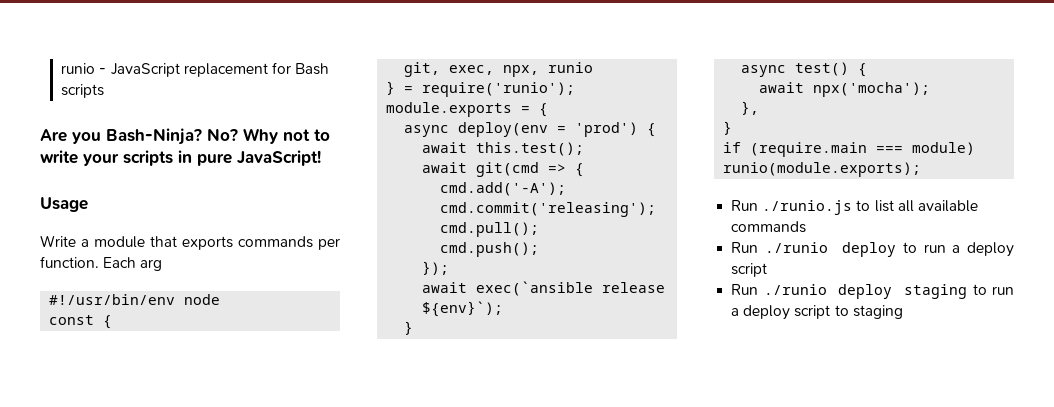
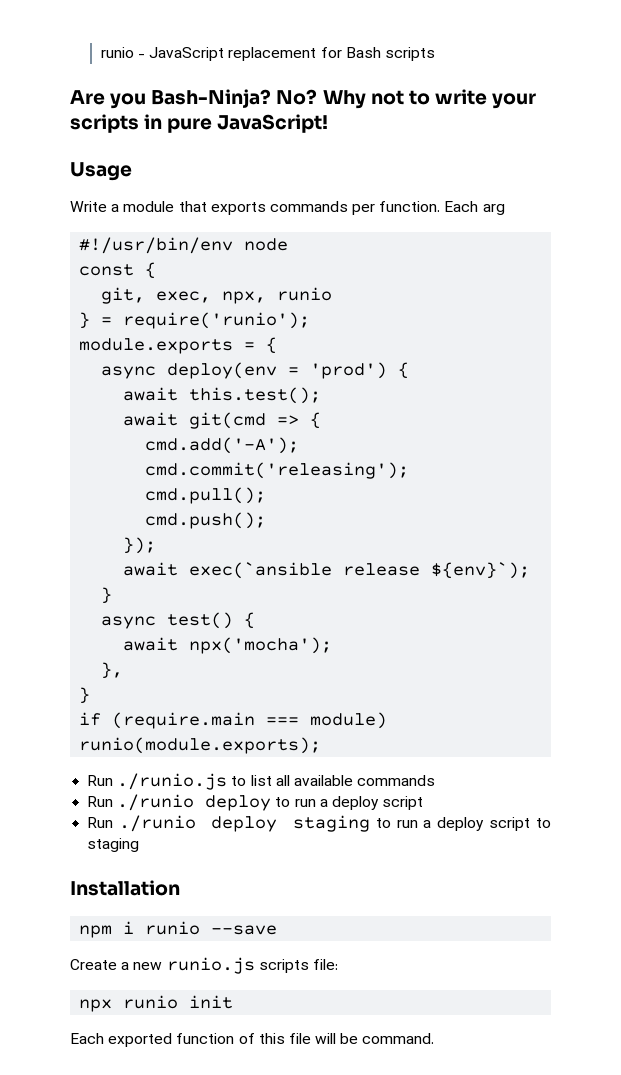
(903, 312) none -> [70,880,180,896] [79,921,278,938] [70,957,338,974] [79,995,234,1012] [70,1033,435,1047] // Installation // npm i runio --save // Create a new runio.js scripts file: // npx runio init // Each exported function of this file will be command.

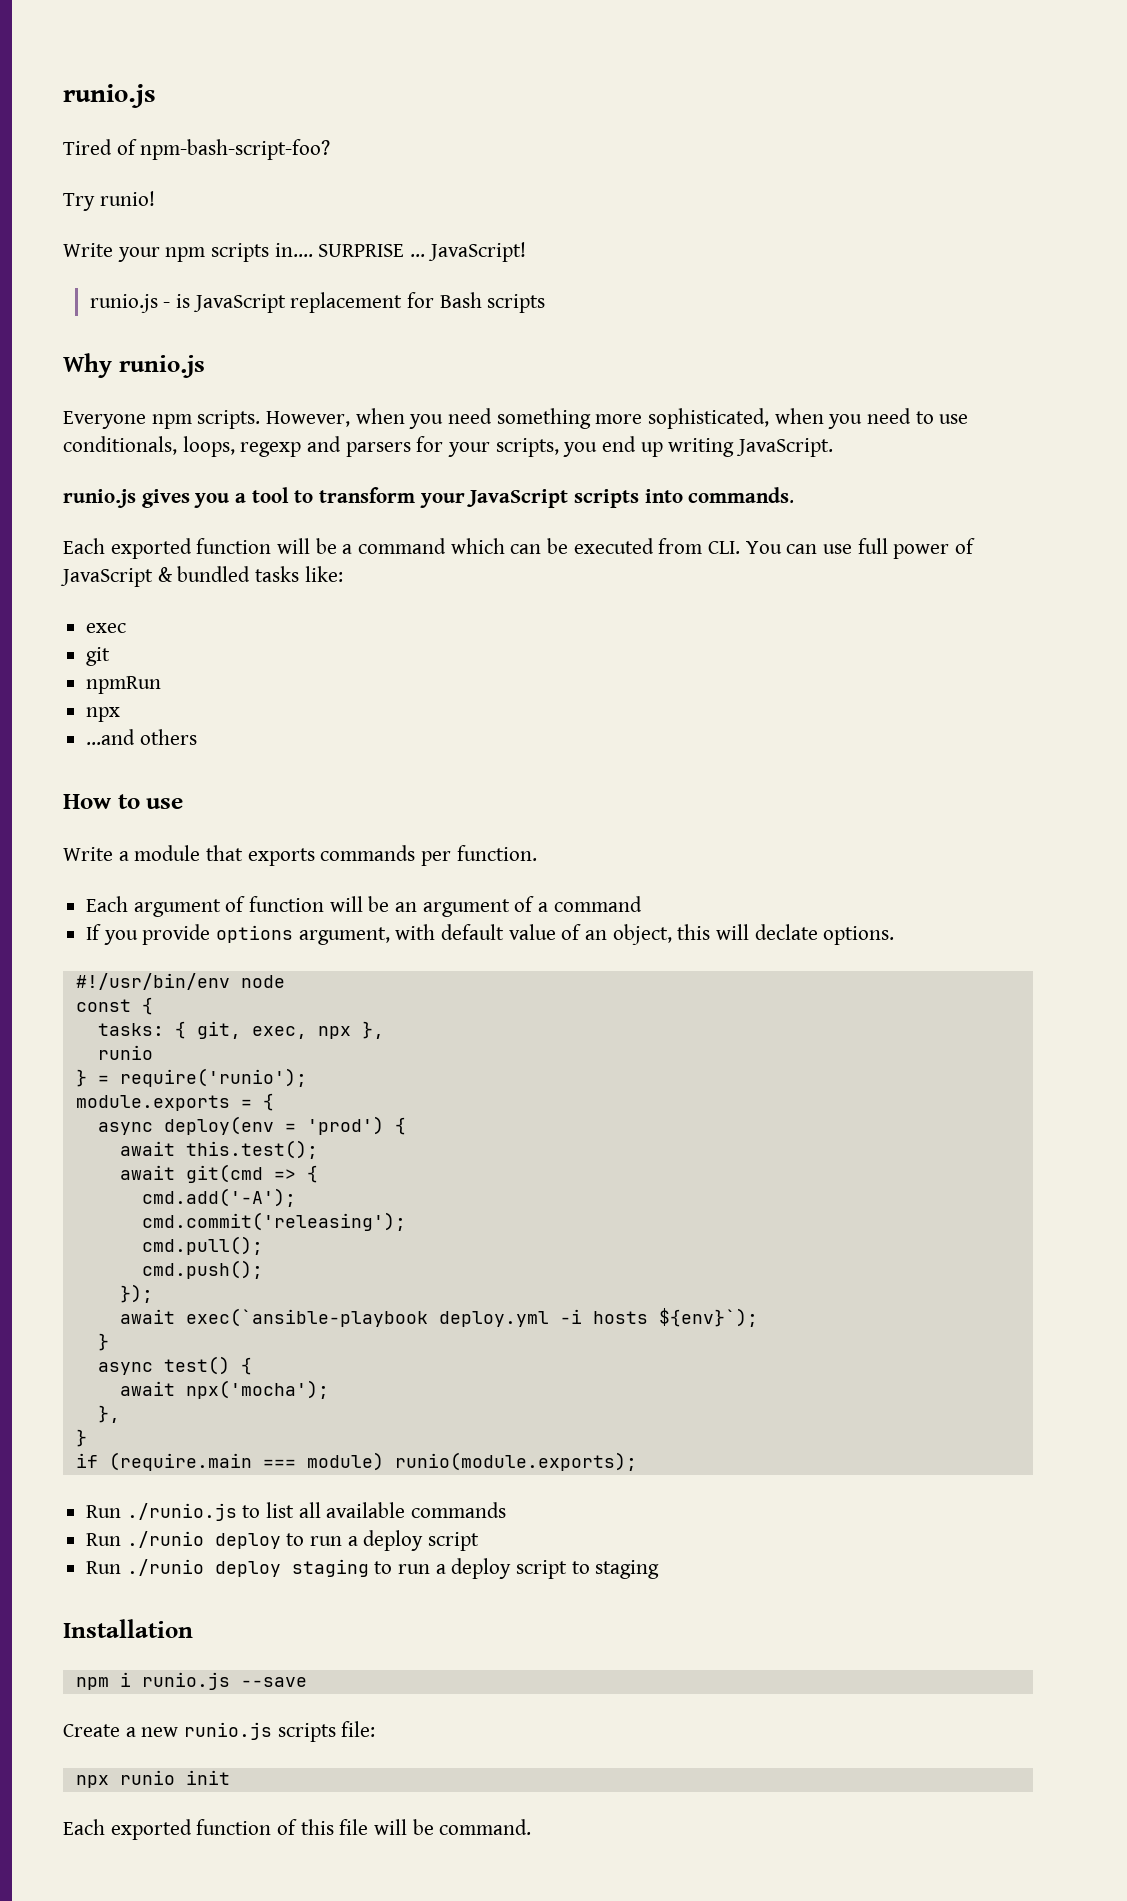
[100,47,145,58] runio - -> [63,84,156,108] [63,139,331,160] [63,191,155,211] [63,242,526,262] [89,294,191,313] runio.js // Tired of npm-bash-script-foo? // Try runio! // Write your npm scripts in.... SURPRISE ... JavaScript! // runio.js - is
[70,89,537,109] [70,114,329,133] [70,162,132,181] Are you Bash-Ninja? No? Why not to write your scripts in pure JavaScript! // Usage -> [63,353,205,378] [63,408,969,429] [63,436,834,457] [63,487,795,508] [63,538,976,559] [60,566,343,587] [86,623,127,633] [86,647,111,666] [86,676,162,694] [86,707,121,722] [86,729,197,745] [63,794,184,809] Why runio.js // Everyone npm scripts. However, when you need something more sophisticated, when you need to use conditionals, loops, regexp and parsers for your scripts, you end up writing JavaScript. // runio.js gives you a tool to transform your JavaScript scripts into commands. // Each exported function will be a command which can be executed from CLI. You can use full power of JavaScript & bundled tasks like: // exec // git // npmRun // npx // ...and others // How to use
[444,201,505,215] [79,237,289,254] [79,262,157,279] [101,287,267,304] Each arg // #!/usr/bin/env node // const { // git, exec, npx, -> [86,896,642,917] [86,924,895,945] [75,973,285,990] [75,997,153,1015] [97,1021,384,1039] // Each argument of function will be an argument of a command // If you provide options argument, with default value of an object, this will declate options. // #!/usr/bin/env node // const { // tasks: { git, exec, npx }, //
[189,562,421,579] exec(`ansible release -> [185,1308,648,1327] exec(`ansible-playbook deploy.yml -i hosts
[145,921,201,935] runio -> [141,1672,230,1690] runio.js

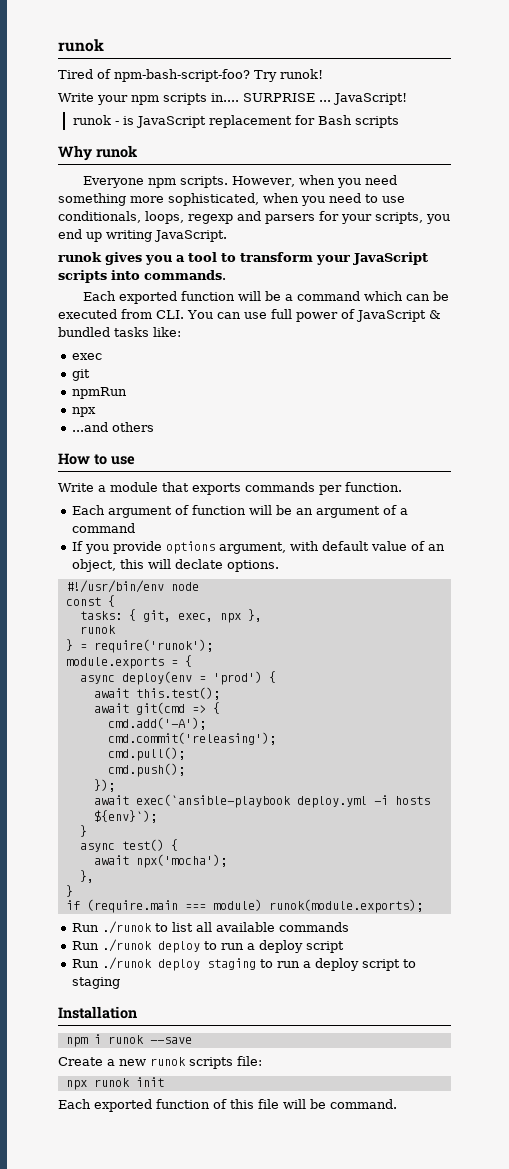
[63,84,156,108] runio.js -> [58,39,104,52] runok
[63,191,155,211] // Try runio! -> [254,69,323,82] Try runok!
[89,294,158,313] runio.js -> [72,115,111,125] runok
[118,355,205,378] runio.js -> [96,145,138,158] runok
[63,489,136,508] runio.js -> [58,252,102,262] runok
[97,1045,153,1060] runio -> [79,625,116,634] runok
[119,1068,307,1087] require('runio'); -> [93,639,213,653] require('runok');
[394,1452,637,1471] [86,1503,237,1521] runio(module.exports); // Run ./runio.js -> [268,899,423,913] [72,921,153,934] runok(module.exports); // Run ./runok
[126,1531,204,1548] ./runio -> [102,939,153,952] ./runok
[126,1559,204,1576] ./runio -> [102,957,153,970] ./runok
[141,1672,230,1690] runio.js -> [107,1035,144,1044] runok
[184,1722,273,1740] runio.js -> [150,1057,186,1066] runok
[119,1770,175,1785] runio -> [93,1078,130,1087] runok

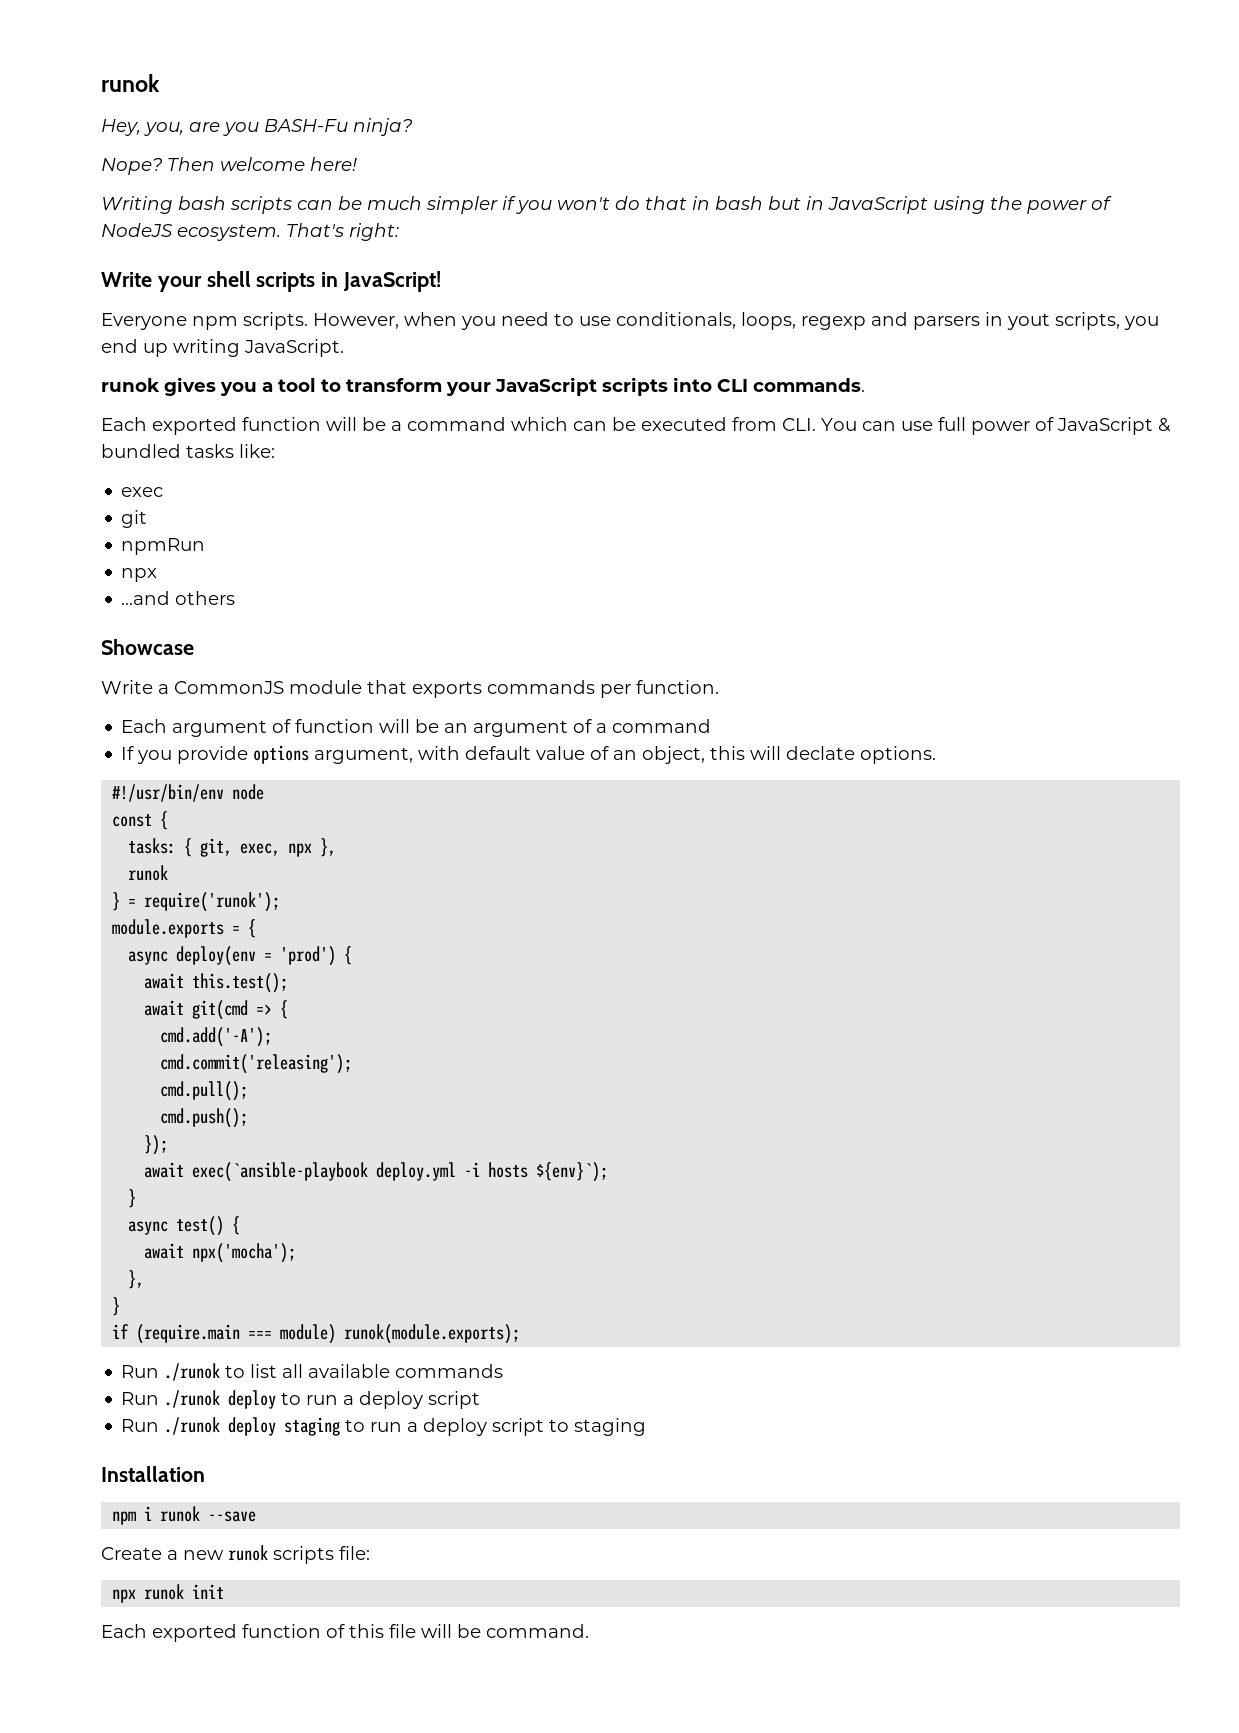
[58,39,104,52] [58,69,323,82] [58,93,407,105] [72,115,399,128] [58,145,138,161] runok // Tired of npm-bash-script-foo? Try runok! // Write your npm scripts in.... SURPRISE ... JavaScript! // runok - is JavaScript replacement for Bash scripts // Why runok -> [101,74,160,92] [101,118,413,136] [101,157,357,175] [101,196,1112,214] [101,223,399,241] [101,271,442,292] runok // Hey, you, are you BASH-Fu ninja? // Nope? Then welcome here! // Writing bash scripts can be much simpler if you won't do that in bash but in JavaScript using the power of NodeJS ecosystem. That's right: // Write your shell scripts in JavaScript!
[58,193,361,206] something more sophisticated, when you need -> (549, 319) none
[319,211,372,224] for your -> [985,312,1050,330] in yout
(140, 275) none -> [717,379,748,392] CLI
[58,453,135,465] How to use -> [101,639,194,655] Showcase
(106, 488) none -> [174,681,284,694] CommonJS

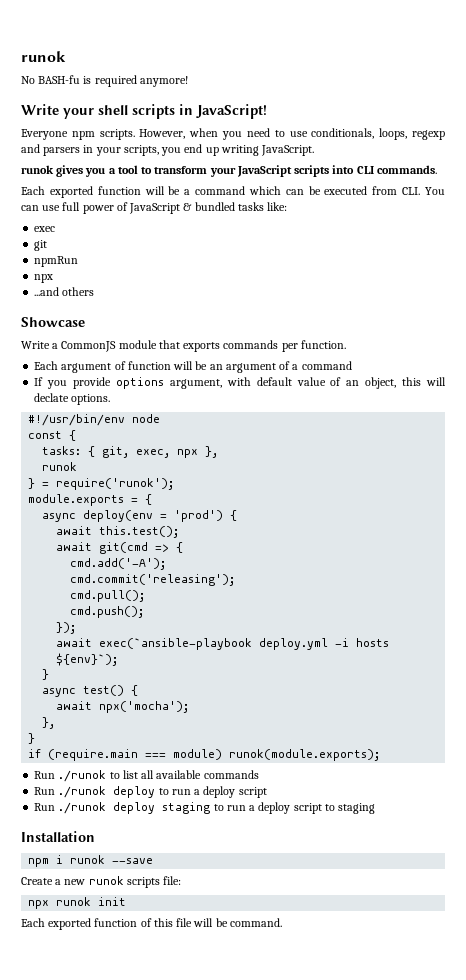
[101,74,160,92] [101,118,413,136] [101,157,357,175] [101,196,1112,214] [101,223,399,241] runok // Hey, you, are you BASH-Fu ninja? // Nope? Then welcome here! // Writing bash scripts can be much simpler if you won't do that in bash but in JavaScript using the power of NodeJS ecosystem. That's right: -> [21,51,66,62] [21,75,188,87] runok // No BASH-fu is required anymore!
[1007,313,1050,330] yout -> [95,147,121,156] your

